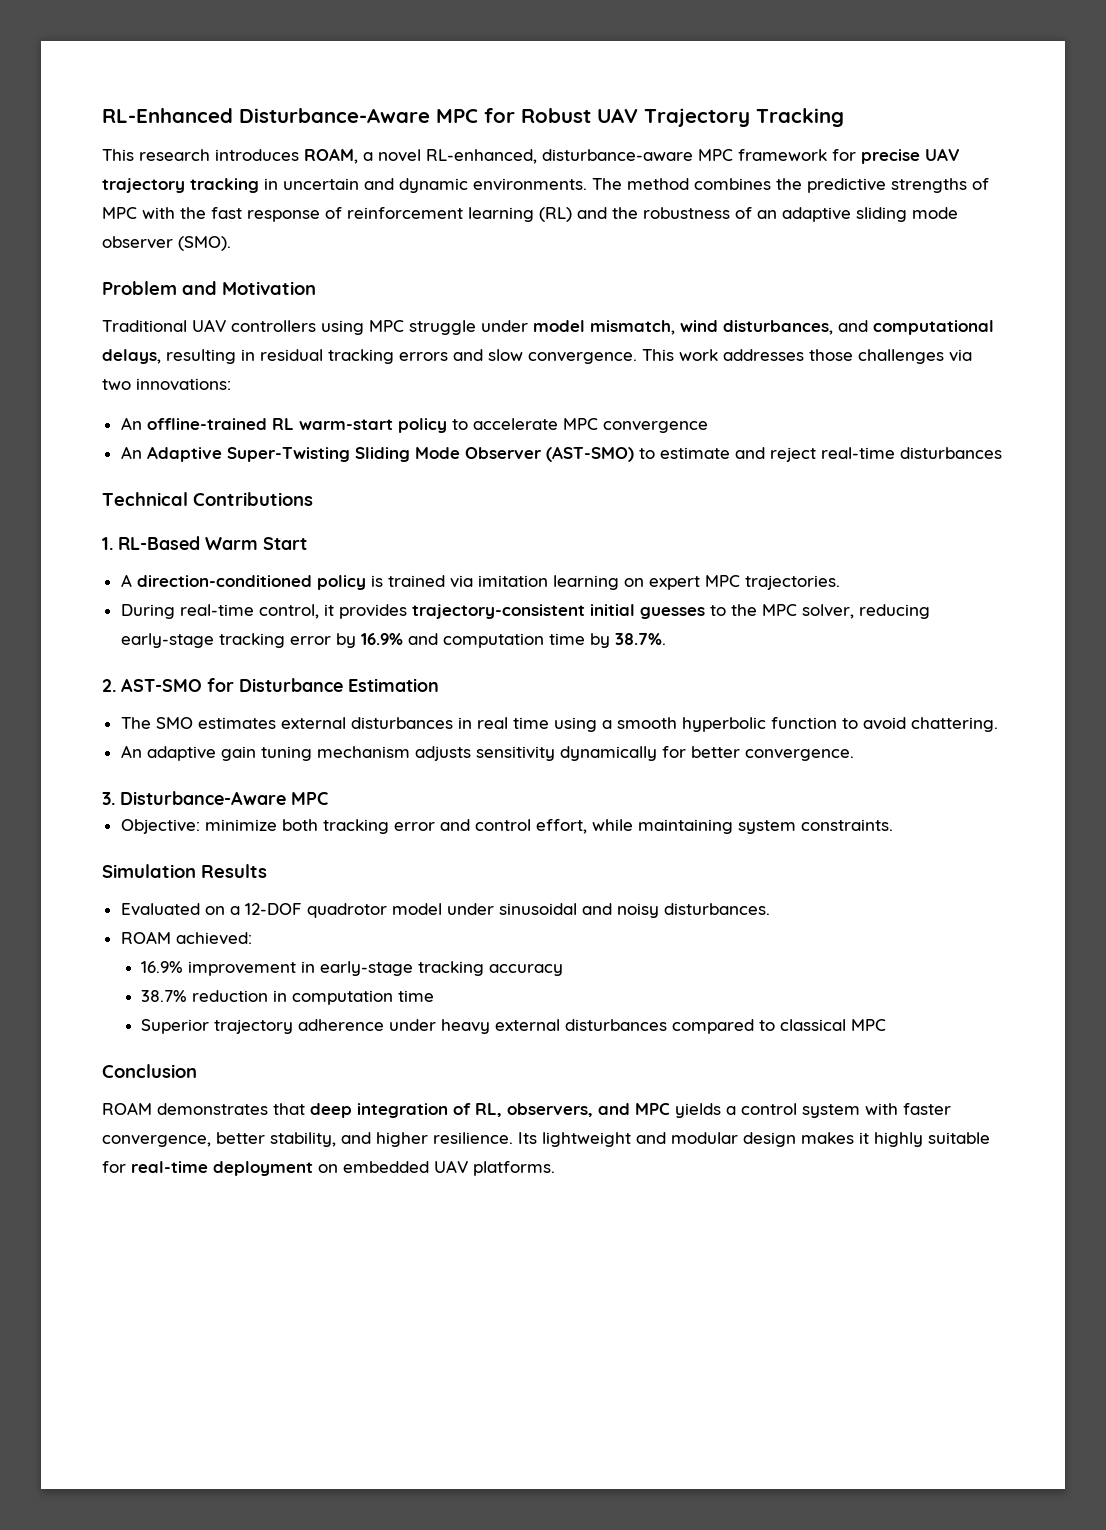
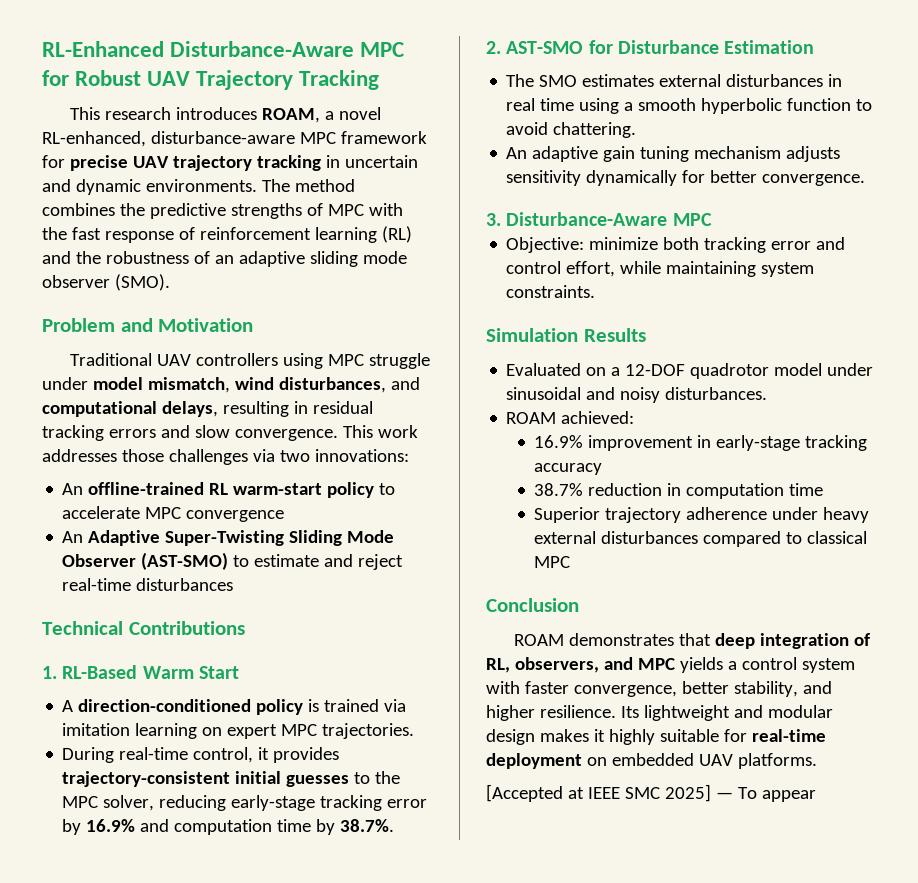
(555, 1168) none -> [486,784,816,802] // [Accepted at IEEE SMC 2025] — To appear

